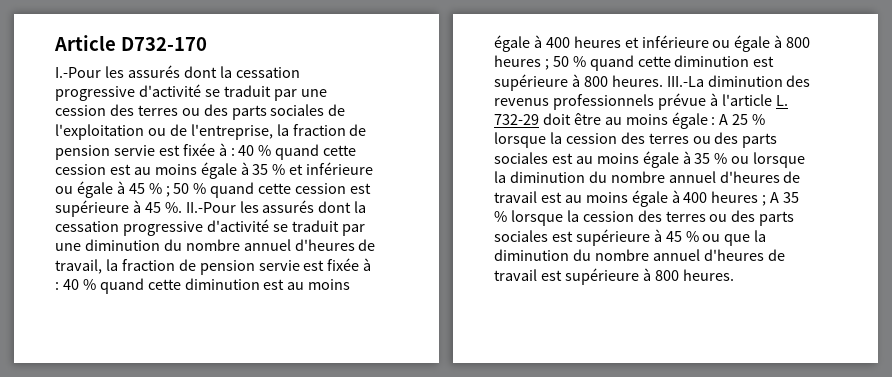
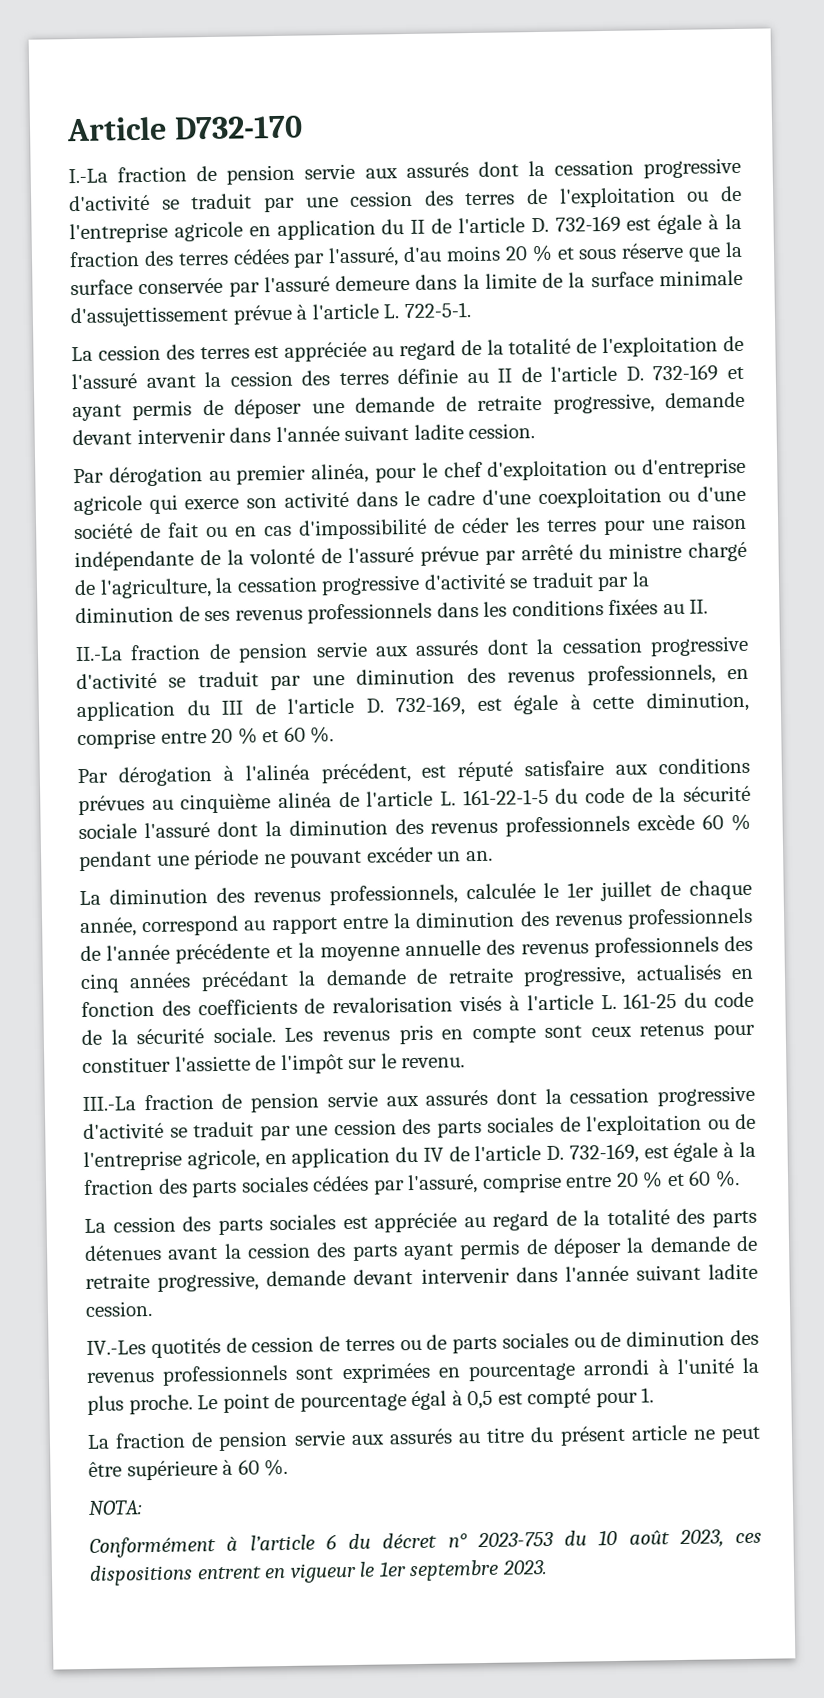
[55,66,124,78] I.-Pour les -> [68,163,398,185] I.-La fraction de pension servie aux
[181,104,346,120] [55,124,367,140] [55,143,357,160] [55,162,374,179] [55,181,372,198] [55,200,259,217] ou des parts sociales de l'exploitation ou de l'entreprise, la fraction de pension servie est fixée à : 40 % quand cette cession est au moins égale à 35 % et inférieure ou égale à 45 % ; 50 % quand cette cession est supérieure à 45 %. II.-Pour les -> [526,185,742,208] [69,213,742,244] [69,241,743,268] [70,269,743,297] [70,302,471,328] [71,335,744,362] [71,364,745,390] [72,391,746,422] [72,423,536,446] [73,457,746,487] [73,485,747,516] [74,513,747,540] [74,541,747,572] [74,571,650,599] [75,599,709,624] [75,641,409,663] de l'exploitation ou de l'entreprise agricole en application du II de l'article D. 732-169 est égale à la fraction des terres cédées par l'assuré, d'au moins 20 % et sous réserve que la surface conservée par l'assuré demeure dans la limite de la surface minimale d'assujettissement prévue à l'article L. 722-5-1. // La cession des terres est appréciée au regard de la totalité de l'exploitation de l'assuré avant la cession des terres définie au II de l'article D. 732-169 et ayant permis de déposer une demande de retraite progressive, demande devant intervenir dans l'année suivant ladite cession. // Par dérogation au premier alinéa, pour le chef d'exploitation ou d'entreprise agricole qui exerce son activité dans le cadre d'une coexploitation ou d'une société de fait ou en cas d'impossibilité de céder les terres pour une raison indépendante de la volonté de l'assuré prévue par arrêté du ministre chargé de l'agriculture, la cessation progressive d'activité se traduit par la diminution de ses revenus professionnels dans les conditions fixées au II. // II.-La fraction de pension servie aux
[163,239,376,251] [55,258,372,275] [55,278,351,294] [494,35,811,52] [494,55,775,71] [494,74,811,91] [494,93,788,110] [494,112,766,129] [494,132,778,148] [494,151,806,168] [494,171,801,183] [494,190,800,207] [494,210,795,226] [494,229,767,246] [494,249,785,261] [494,268,734,285] du nombre annuel d'heures de travail, la fraction de pension servie est fixée à : 40 % quand cette diminution est au moins égale à 400 heures et inférieure ou égale à 800 heures ; 50 % quand cette diminution est supérieure à 800 heures. III.-La diminution des revenus professionnels prévue à l'article L. 732-29 doit être au moins égale : A 25 % lorsque la cession des terres ou des parts sociales est au moins égale à 35 % ou lorsque la diminution du nombre annuel d'heures de travail est au moins égale à 400 heures ; A 35 % lorsque la cession des terres ou des parts sociales est supérieure à 45 % ou que la diminution du nombre annuel d'heures de travail est supérieure à 800 heures. -> [466,664,750,686] [76,691,750,722] [77,726,335,750] [77,757,751,787] [78,785,751,816] [78,813,751,840] [79,846,493,872] [79,879,752,906] [80,907,753,938] [80,935,753,964] [80,964,755,994] [81,991,755,1018] [81,1023,755,1046] [82,1053,466,1075] [82,1085,755,1113] [83,1113,756,1141] [83,1141,757,1172] [83,1170,740,1198] [84,1208,758,1235] [84,1235,759,1262] [85,1263,758,1292] [85,1301,153,1318] [86,1329,760,1359] [86,1357,759,1386] [87,1387,655,1415] [87,1424,761,1451] [88,1458,289,1481] [88,1500,143,1515] [89,1529,762,1558] [89,1559,548,1586] des revenus professionnels, en application du III de l'article D. 732-169, est égale à cette diminution, comprise entre 20 % et 60 %. // Par dérogation à l'alinéa précédent, est réputé satisfaire aux conditions prévues au cinquième alinéa de l'article L. 161-22-1-5 du code de la sécurité sociale l'assuré dont la diminution des revenus professionnels excède 60 % pendant une période ne pouvant excéder un an. // La diminution des revenus professionnels, calculée le 1er juillet de chaque année, correspond au rapport entre la diminution des revenus professionnels de l'année précédente et la moyenne annuelle des revenus professionnels des cinq années précédant la demande de retraite progressive, actualisés en fonction des coefficients de revalorisation visés à l'article L. 161-25 du code de la sécurité sociale. Les revenus pris en compte sont ceux retenus pour constituer l'assiette de l'impôt sur le revenu. // III.-La fraction de pension servie aux assurés dont la cessation progressive d'activité se traduit par une cession des parts sociales de l'exploitation ou de l'entreprise agricole, en application du IV de l'article D. 732-169, est égale à la fraction des parts sociales cédées par l'assuré, comprise entre 20 % et 60 %. // La cession des parts sociales est appréciée au regard de la totalité des parts détenues avant la cession des parts ayant permis de déposer la demande de retraite progressive, demande devant intervenir dans l'année suivant ladite cession. // IV.-Les quotités de cession de terres ou de parts sociales ou de diminution des revenus professionnels sont exprimées en pourcentage arrondi à l'unité la plus proche. Le point de pourcentage égal à 0,5 est compté pour 1. // La fraction de pension servie aux assurés au titre du présent article ne peut être supérieure à 60 %. // NOTA: // Conformément à l’article 6 du décret n° 2023-753 du 10 août 2023, ces dispositions entrent en vigueur le 1er septembre 2023.

